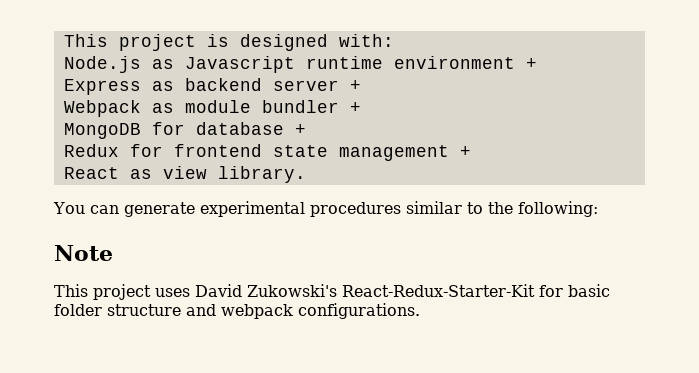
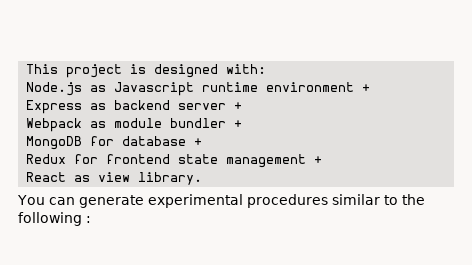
[517,201,598,217] [54,245,113,261] [54,284,610,300] [54,303,420,319] following: // Note // This project uses David Zukowski's React-Redux-Starter-Kit for basic folder structure and webpack configurations. -> [18,212,91,226] following :

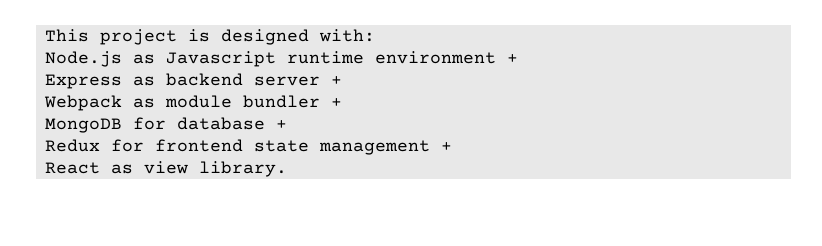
[17,194,425,208] [18,212,91,226] // You can generate experimental procedures similar to the following : -> (288, 169) none

